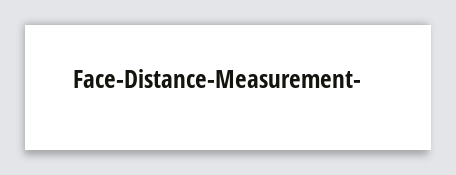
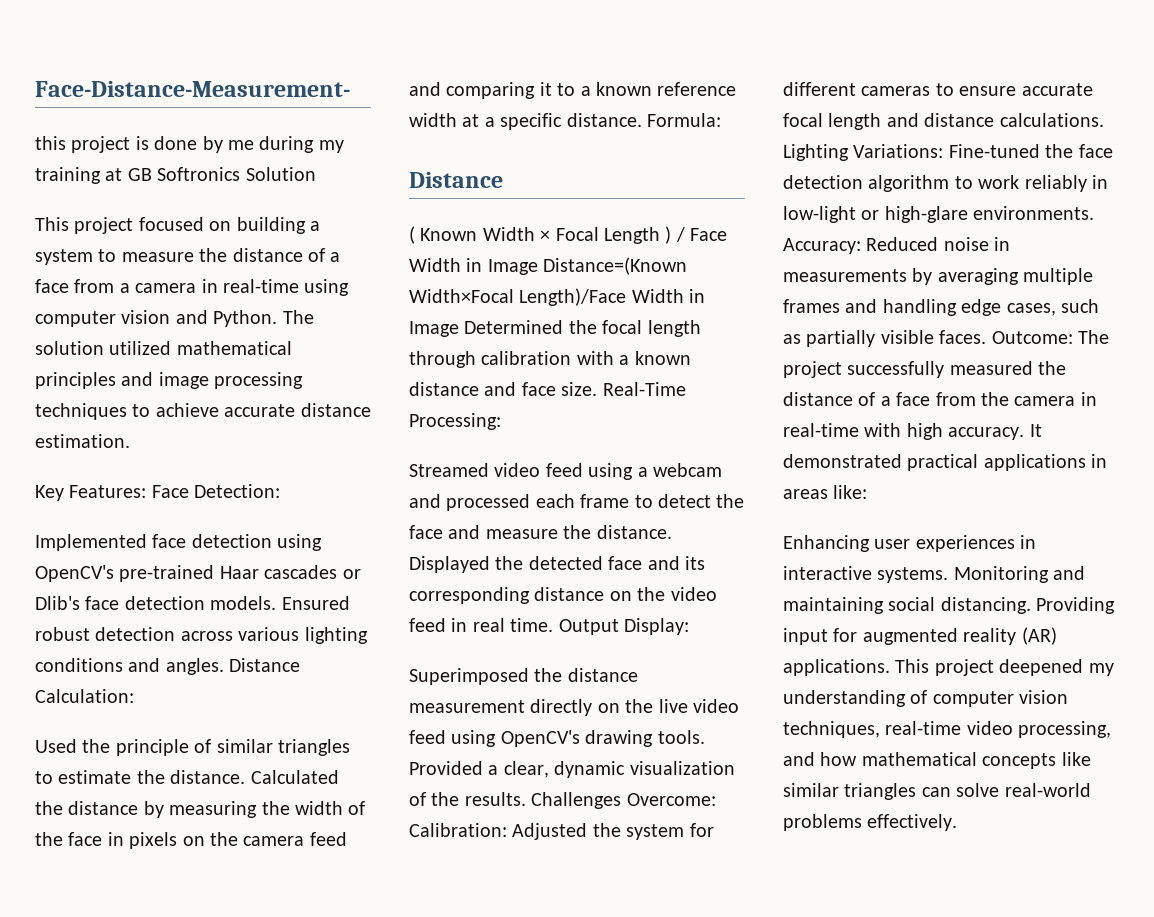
(361, 78) none -> [35,136,344,153] [35,167,316,184] [35,217,320,234] [35,248,341,265] [35,279,350,296] [35,310,314,327] [35,341,292,355] [35,372,304,389] [35,403,371,420] [35,434,130,448] [35,484,281,501] [35,534,323,551] [35,565,361,582] [35,596,350,610] [35,627,368,644] [35,658,301,675] [35,689,134,703] [35,739,350,756] [35,770,339,784] [35,801,366,818] [35,832,347,849] [409,82,737,99] [409,113,721,130] [409,172,503,188] [409,226,728,244] [409,257,688,275] [409,288,706,306] [409,320,701,337] [409,351,691,368] [409,382,686,396] [409,413,501,430] [409,463,722,480] [409,494,745,511] [409,525,672,539] [409,556,705,573] [409,587,717,604] [409,618,689,635] [409,668,638,685] [409,699,739,716] [409,730,705,747] [409,761,735,778] [409,792,716,809] [409,823,714,840] [783,82,1093,96] [783,113,1104,130] [783,144,1113,161] [783,175,1108,192] [783,206,1095,223] [783,237,1011,254] [783,268,1094,285] [783,299,1099,316] [783,330,1109,347] [783,361,1067,378] [783,392,1097,406] [783,423,1042,440] [783,454,1108,471] [783,485,868,499] [783,535,1037,552] [783,566,1086,583] [783,597,1116,614] [783,627,1057,645] [783,659,1114,676] [783,690,1069,707] [783,721,1112,738] [783,752,1091,769] [783,783,1091,800] [783,814,958,831] // this project is done by me during my training at GB Softronics Solution // This project focused on building a system to measure the distance of a face from a camera in real-time using computer vision and Python. The solution utilized mathematical principles and image processing techniques to achieve accurate distance estimation. // Key Features: Face Detection: // Implemented face detection using OpenCV's pre-trained Haar cascades or Dlib's face detection models. Ensured robust detection across various lighting conditions and angles. Distance Calculation: // Used the principle of similar triangles to estimate the distance. Calculated the distance by measuring the width of the face in pixels on the camera feed and comparing it to a known reference width at a specific distance. Formula: // Distance // ( Known Width × Focal Length ) / Face Width in Image Distance=(Known Width×Focal Length)/Face Width in Image Determined the focal length through calibration with a known distance and face size. Real-Time Processing: // Streamed video feed using a webcam and processed each frame to detect the face and measure the distance. Displayed the detected face and its corresponding distance on the video feed in real time. Output Display: // Superimposed the distance measurement directly on the live video feed using OpenCV's drawing tools. Provided a clear, dynamic visualization of the results. Challenges Overcome: Calibration: Adjusted the system for different cameras to ensure accurate focal length and distance calculations. Lighting Variations: Fine-tuned the face detection algorithm to work reliably in low-light or high-glare environments. Accuracy: Reduced noise in measurements by averaging multiple frames and handling edge cases, such as partially visible faces. Outcome: The project successfully measured the distance of a face from the camera in real-time with high accuracy. It demonstrated practical applications in areas like: // Enhancing user experiences in interactive systems. Monitoring and maintaining social distancing. Providing input for augmented reality (AR) applications. This project deepened my understanding of computer vision techniques, real-time video processing, and how mathematical concepts like similar triangles can solve real-world problems effectively.

